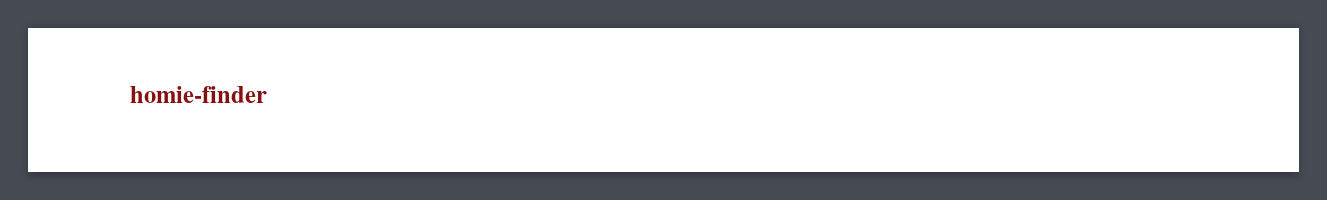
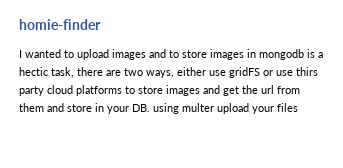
(267, 94) none -> [19,49,323,60] [19,67,318,78] [19,85,300,96] [19,103,298,114] // I wanted to upload images and to store images in mongodb is a hectic task, there are two ways, either use gridFS or use thirs party cloud platforms to store images and get the url from them and store in your DB. using multer upload your files

